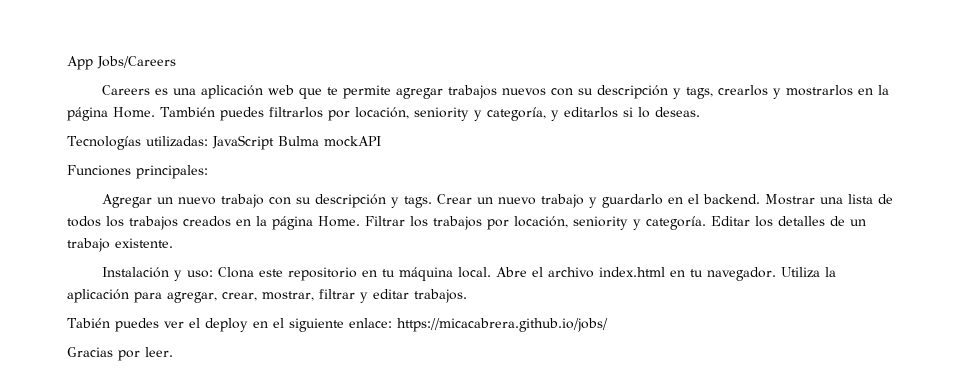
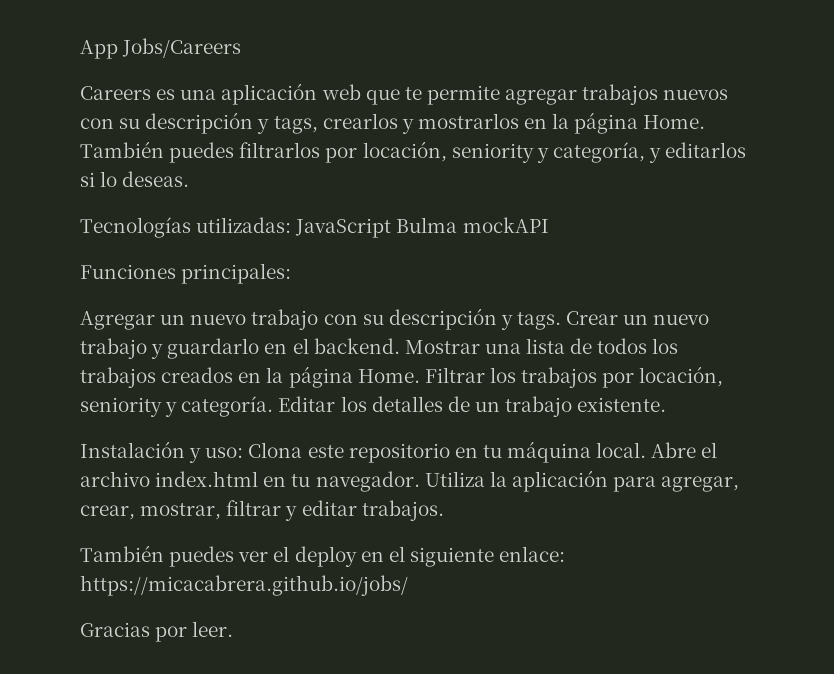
[67,318,110,328] Tabién -> [80,545,164,562] También

